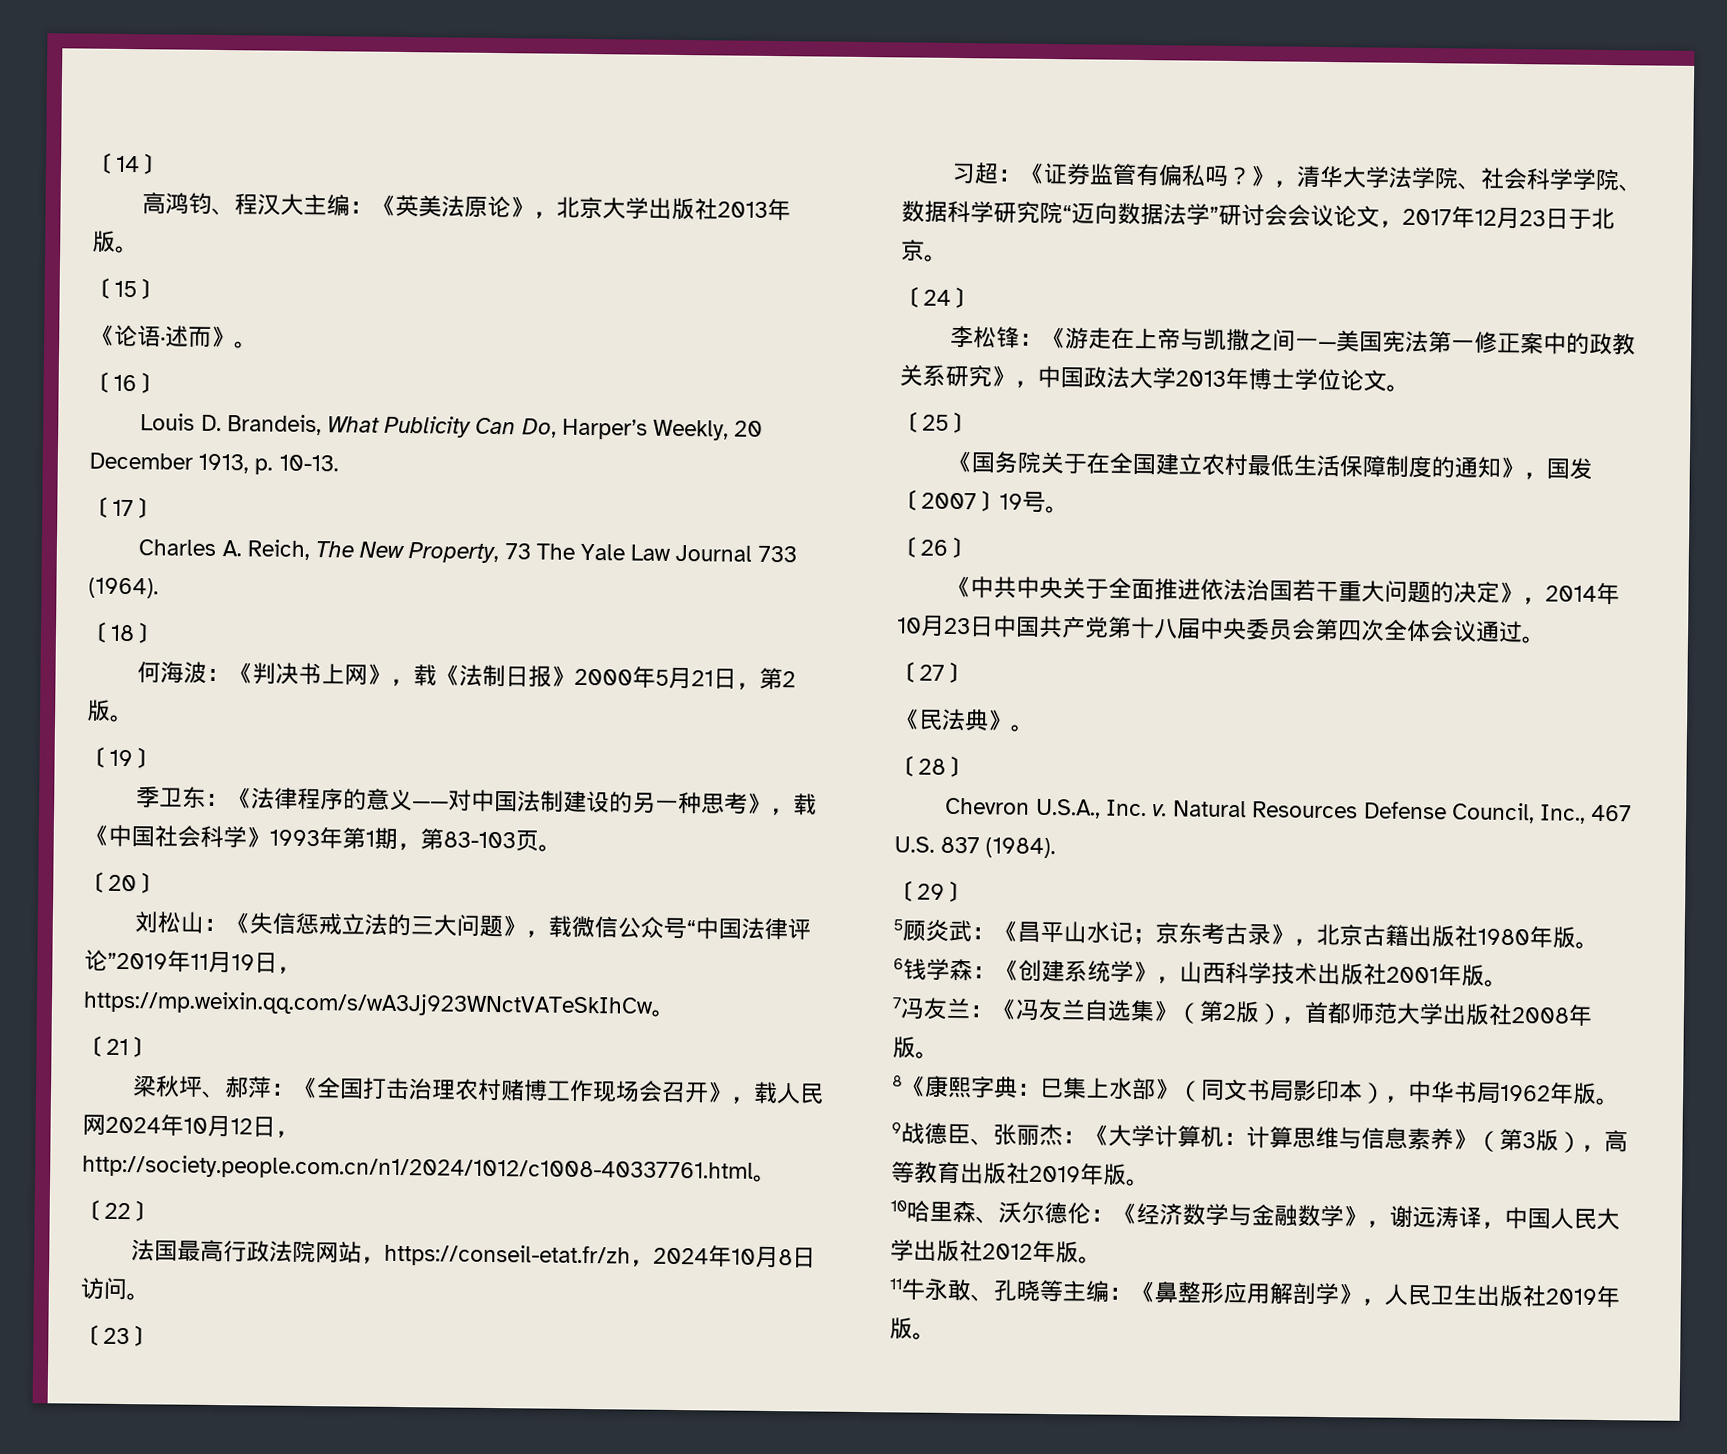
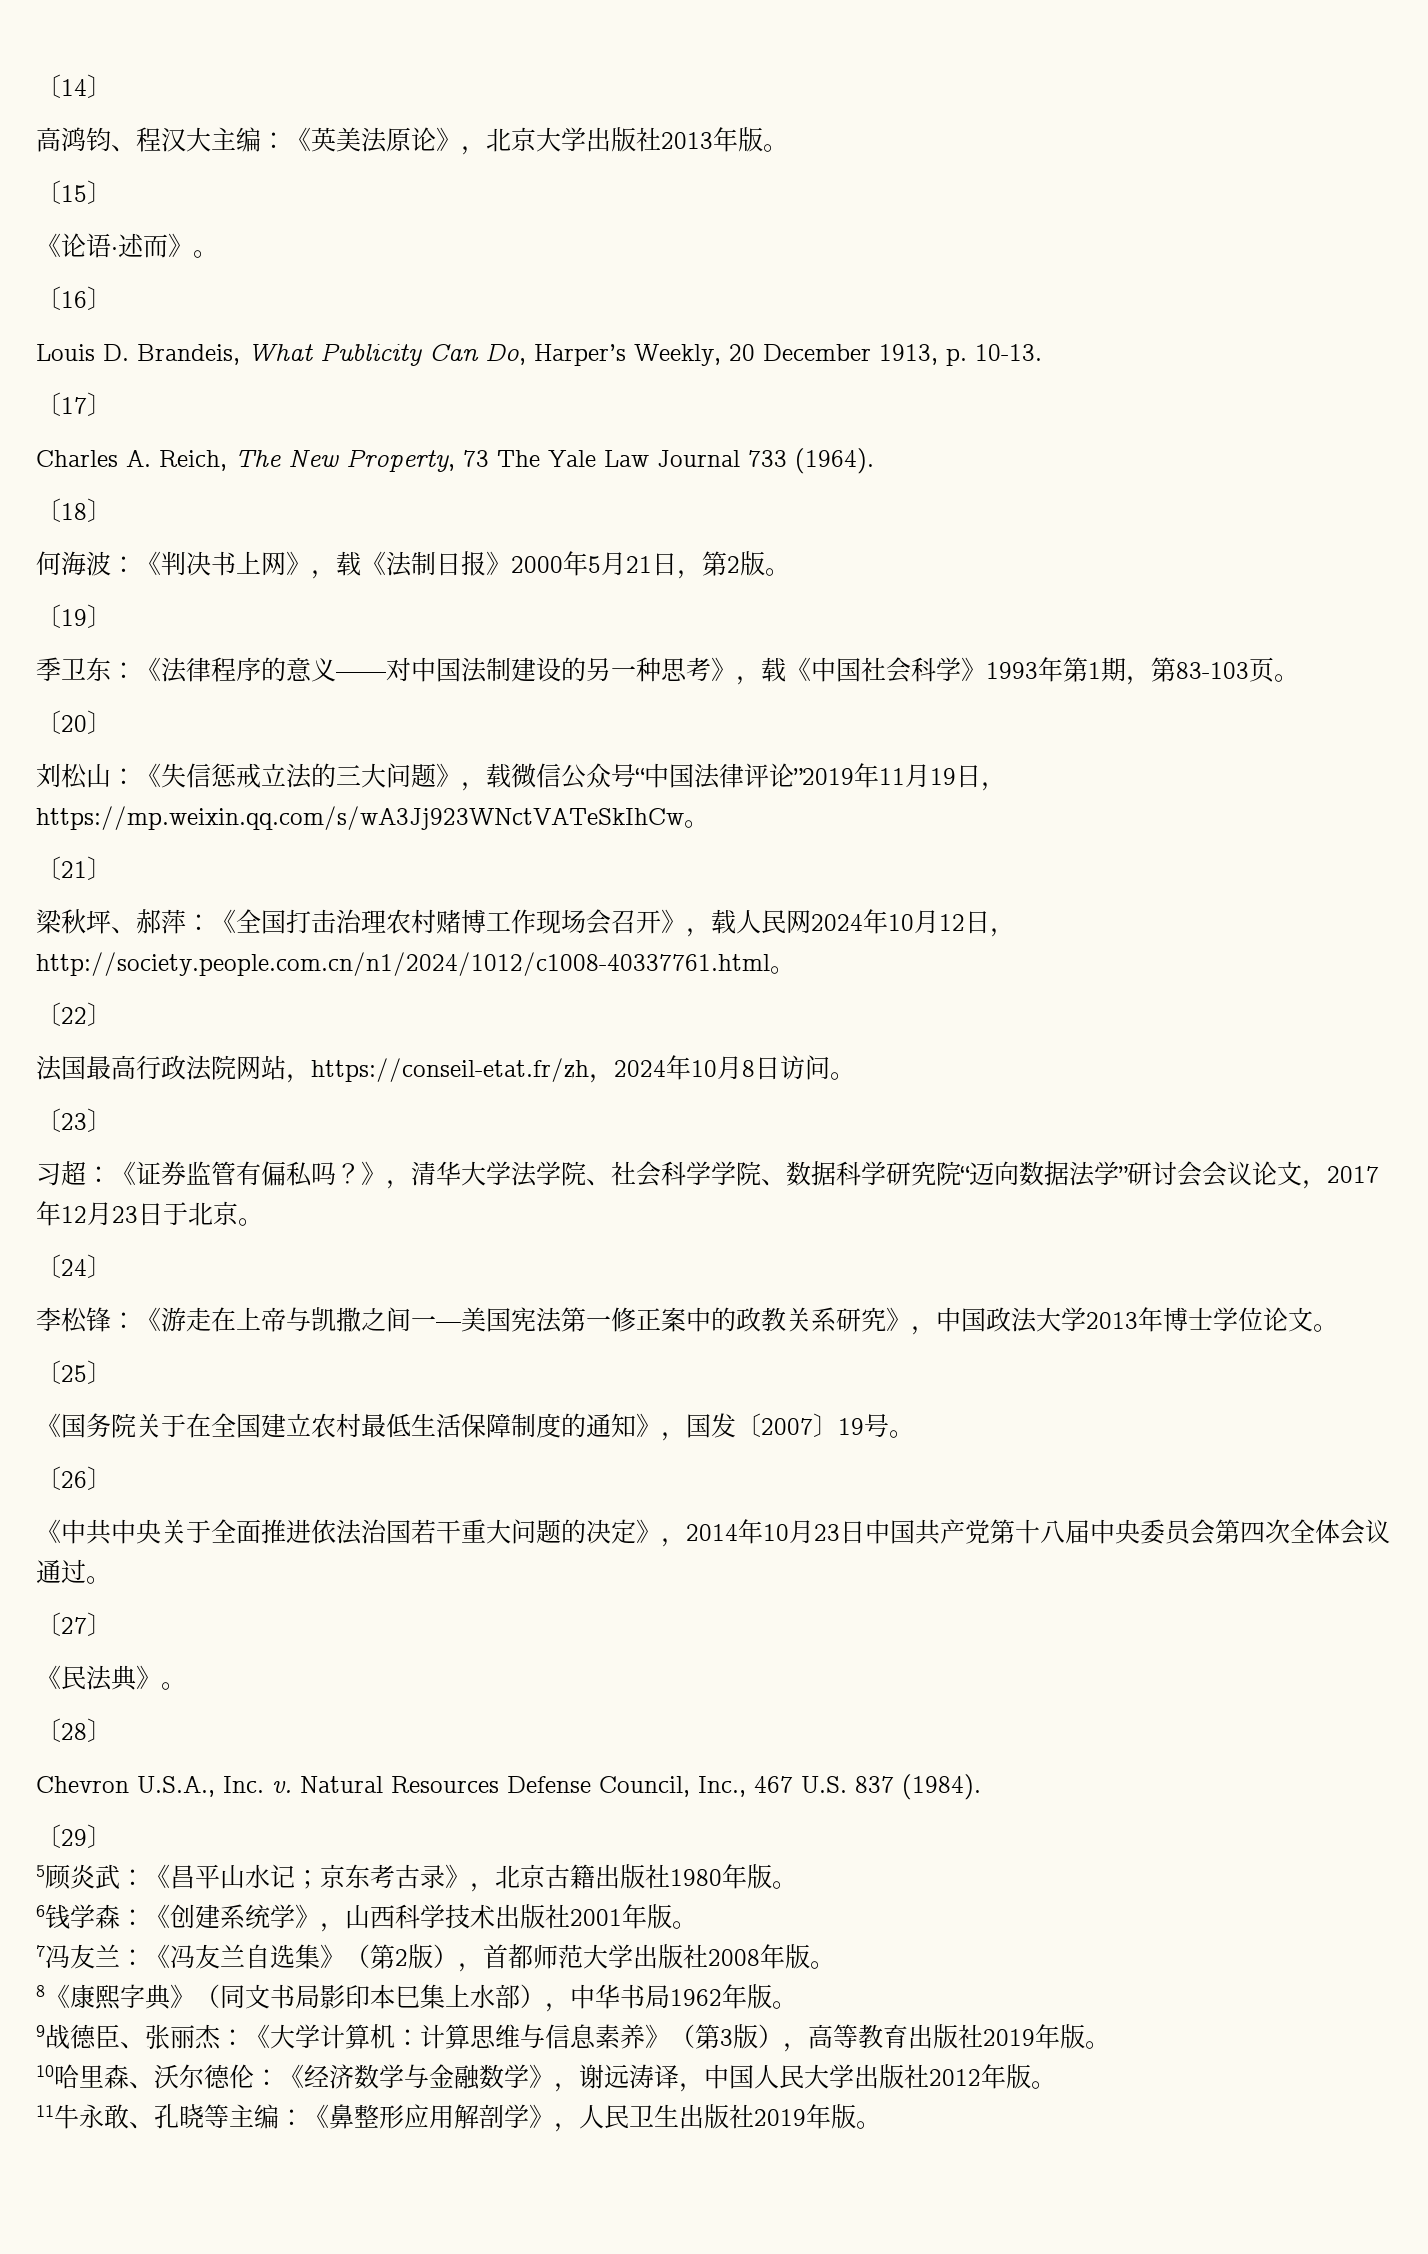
[1017,1077,1156,1101] ：巳集上水部 -> (172, 1997) none
(1363, 1091) none -> [395,1984,520,2009] 巳集上水部

